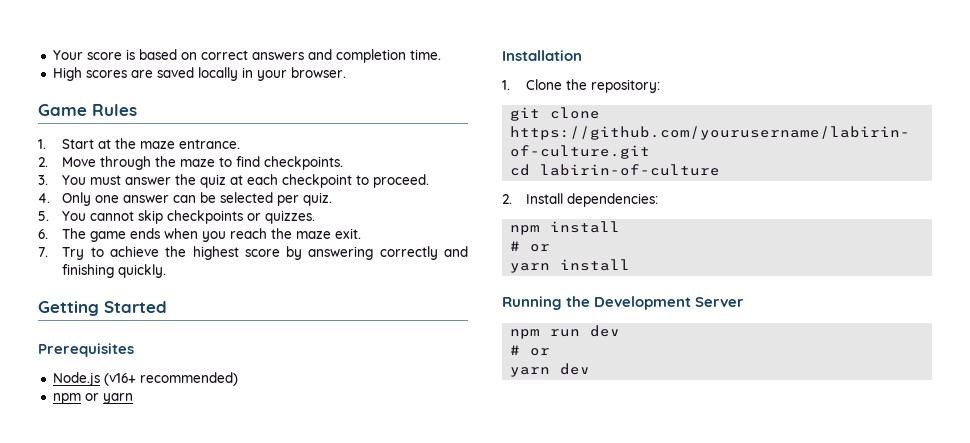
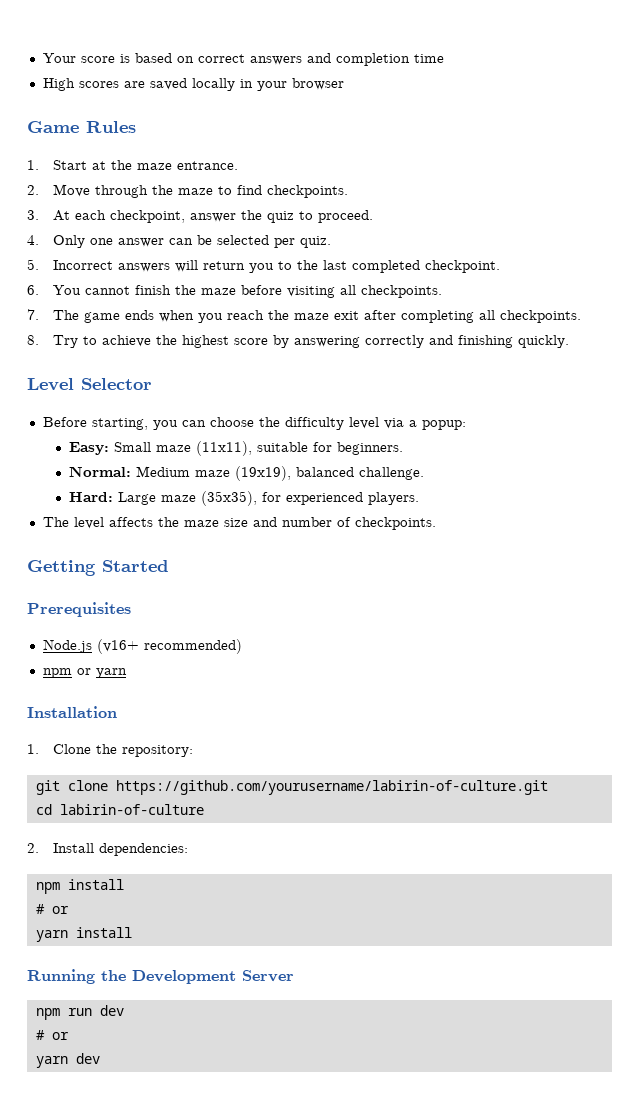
[409,49,441,60] time. -> [413,54,444,63] time
[290,67,346,78] browser. -> [291,78,344,90] browser
[62,174,353,188] You must answer the quiz at each checkpoint -> [53,210,295,223] At each checkpoint, answer the quiz
[62,210,316,224] [38,229,48,239] You cannot skip checkpoints or quizzes. // 6. -> [53,260,501,273] [27,285,443,298] [27,309,39,320] Incorrect answers will return you to the last completed checkpoint. // 6. You cannot finish the maze before visiting all checkpoints. // 7.
[335,228,362,239] [38,247,48,257] exit. // 7. -> [334,310,582,323] [27,335,39,345] exit after completing all checkpoints. // 8.
(167, 271) none -> [27,378,152,391] [42,417,466,430] [69,441,404,456] [69,466,425,481] [69,491,420,506] [42,517,436,530] // Level Selector // Before starting, you can choose the difficulty level via a popup: // Easy: Small maze (11x11), suitable for beginners. // Normal: Medium maze (19x19), balanced challenge. // Hard: Large maze (35x35), for experienced players. // The level affects the maze size and number of checkpoints.

